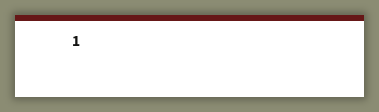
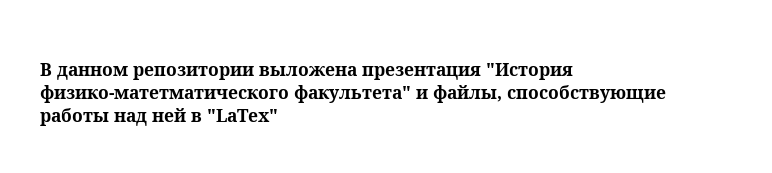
[72,36,80,46] 1 -> [40,63,573,80] [40,85,666,103] [40,108,278,126] В данном репозитории выложена презентация "История физико-матетматического факультета" и файлы, способствующие работы над ней в "LaTex"

